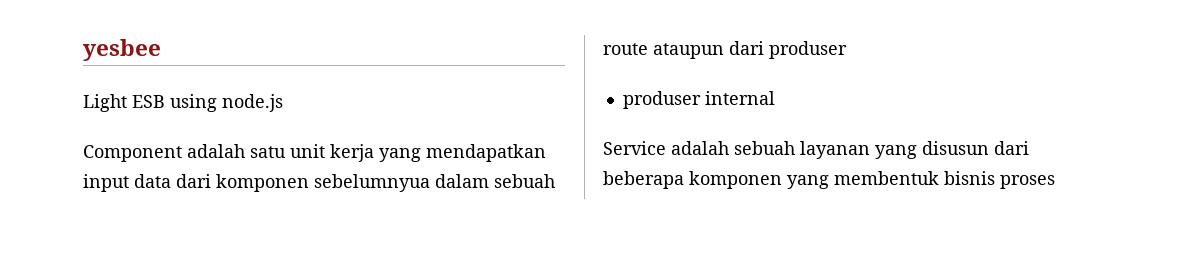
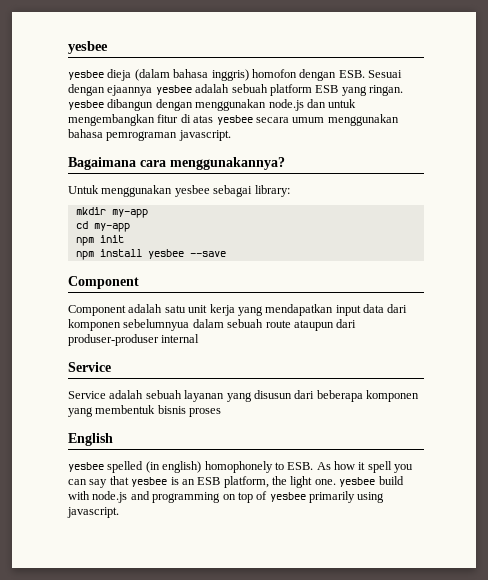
[83,94,283,112] Light ESB using node.js -> [68,69,402,81] [68,84,403,96] [68,99,357,111] [68,114,399,126] [68,129,231,141] [68,157,285,170] [68,185,290,197] [75,207,148,218] [75,221,130,232] [75,235,124,246] [75,249,226,260] [68,276,139,289] yesbee dieja (dalam bahasa inggris) homofon dengan ESB. Sesuai dengan ejaannya yesbee adalah sebuah platform ESB yang ringan. yesbee dibangun dengan menggunakan node.js dan untuk mengembangkan fitur di atas yesbee secara umum menggunakan bahasa pemrograman javascript. // Bagaimana cara menggunakannya? // Untuk menggunakan yesbee sebagai library: // mkdir my-app // cd my-app // npm init // npm install yesbee --save // Component
[769,41,847,59] [622,91,775,109] produser // produser internal -> [68,334,200,346] [68,362,111,372] produser-produser internal // Service
(1055, 182) none -> [68,433,113,446] [68,461,414,473] [68,476,404,488] [68,491,385,503] [67,507,119,518] // English // yesbee spelled (in english) homophonely to ESB. As how it spell you can say that yesbee is an ESB platform, the light one. yesbee build with node.js and programming on top of yesbee primarily using javascript.

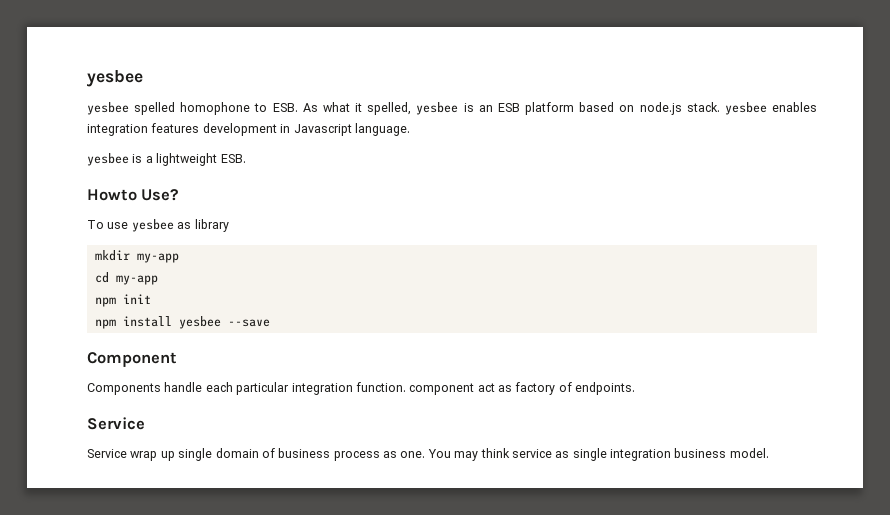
[107,69,402,81] [68,84,403,96] [68,99,357,111] [68,114,399,126] [68,129,231,141] [68,157,285,170] [68,185,290,197] dieja (dalam bahasa inggris) homofon dengan ESB. Sesuai dengan ejaannya yesbee adalah sebuah platform ESB yang ringan. yesbee dibangun dengan menggunakan node.js dan untuk mengembangkan fitur di atas yesbee secara umum menggunakan bahasa pemrograman javascript. // Bagaimana cara menggunakannya? // Untuk menggunakan yesbee sebagai library: -> [134,102,817,115] [87,123,410,136] [87,153,246,166] [87,189,180,201] [87,219,229,232] spelled homophone to ESB. As what it spelled, yesbee is an ESB platform based on node.js stack. yesbee enables integration features development in Javascript language. // yesbee is a lightweight ESB. // Howto Use? // To use yesbee as library
[68,304,408,316] [68,319,357,331] [68,334,200,346] [68,362,111,372] [68,390,419,402] [68,405,222,417] [68,433,113,446] [68,461,414,473] [68,476,404,488] [68,491,385,503] [67,507,119,518] Component adalah satu unit kerja yang mendapatkan input data dari komponen sebelumnyua dalam sebuah route ataupun dari produser-produser internal // Service // Service adalah sebuah layanan yang disusun dari beberapa komponen yang membentuk bisnis proses // English // yesbee spelled (in english) homophonely to ESB. As how it spell you can say that yesbee is an ESB platform, the light one. yesbee build with node.js and programming on top of yesbee primarily using javascript. -> [87,382,636,395] [87,417,145,430] [87,448,769,461] Components handle each particular integration function. component act as factory of endpoints. // Service // Service wrap up single domain of business process as one. You may think service as single integration business model.

